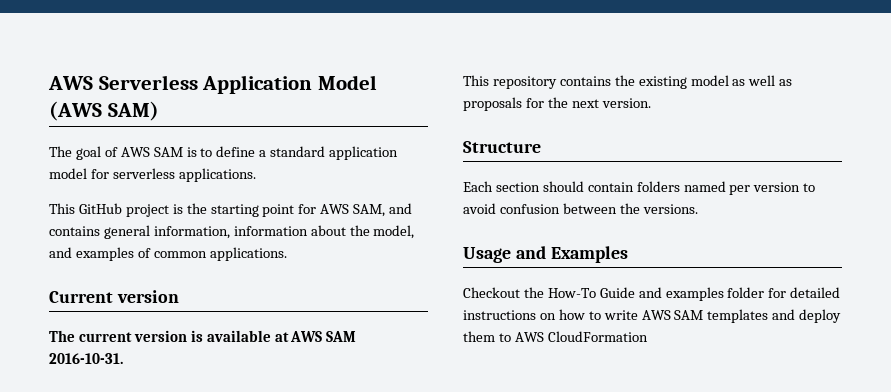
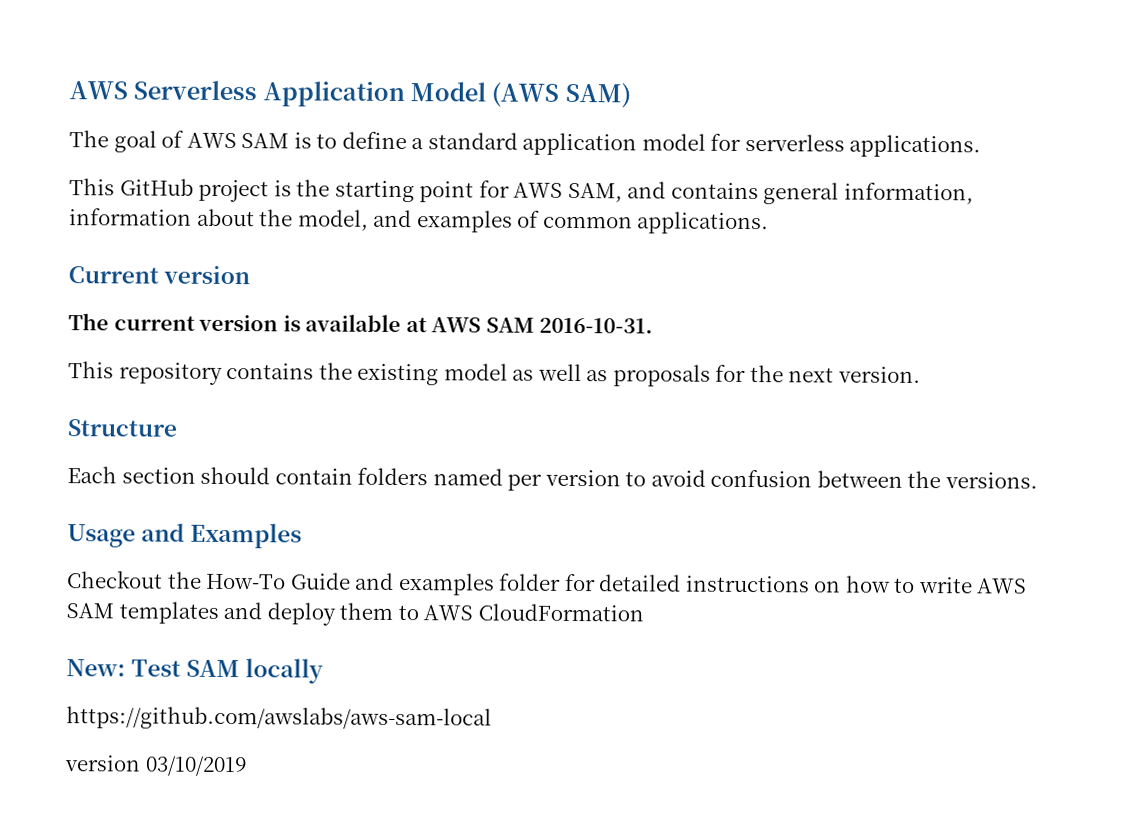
(648, 336) none -> [66,658,325,684] [66,706,492,731] [64,755,248,777] // New: Test SAM locally // https://github.com/awslabs/aws-sam-local // version 03/10/2019

